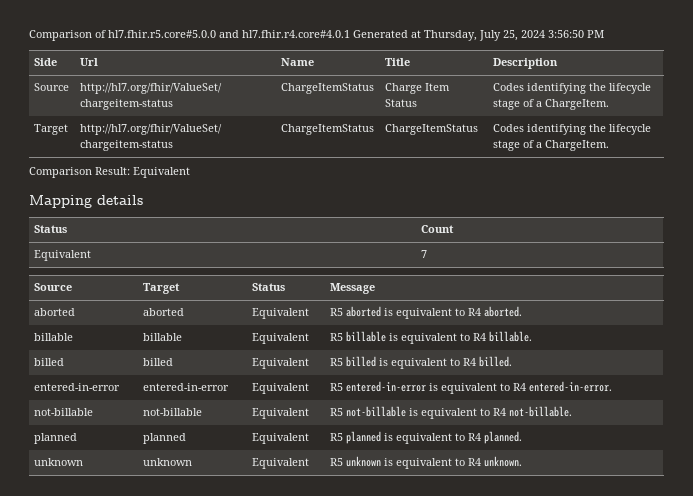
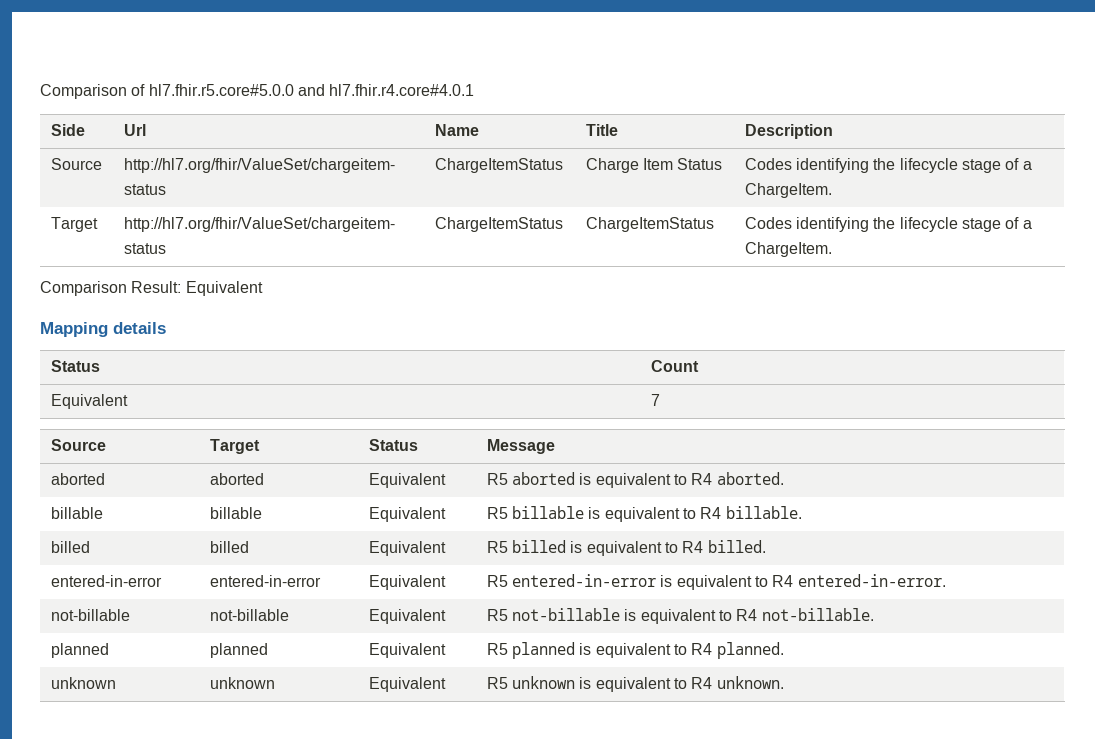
[353,30,604,41] Generated at Thursday, July 25, 2024 3:56:50 PM -> (475, 90) none

